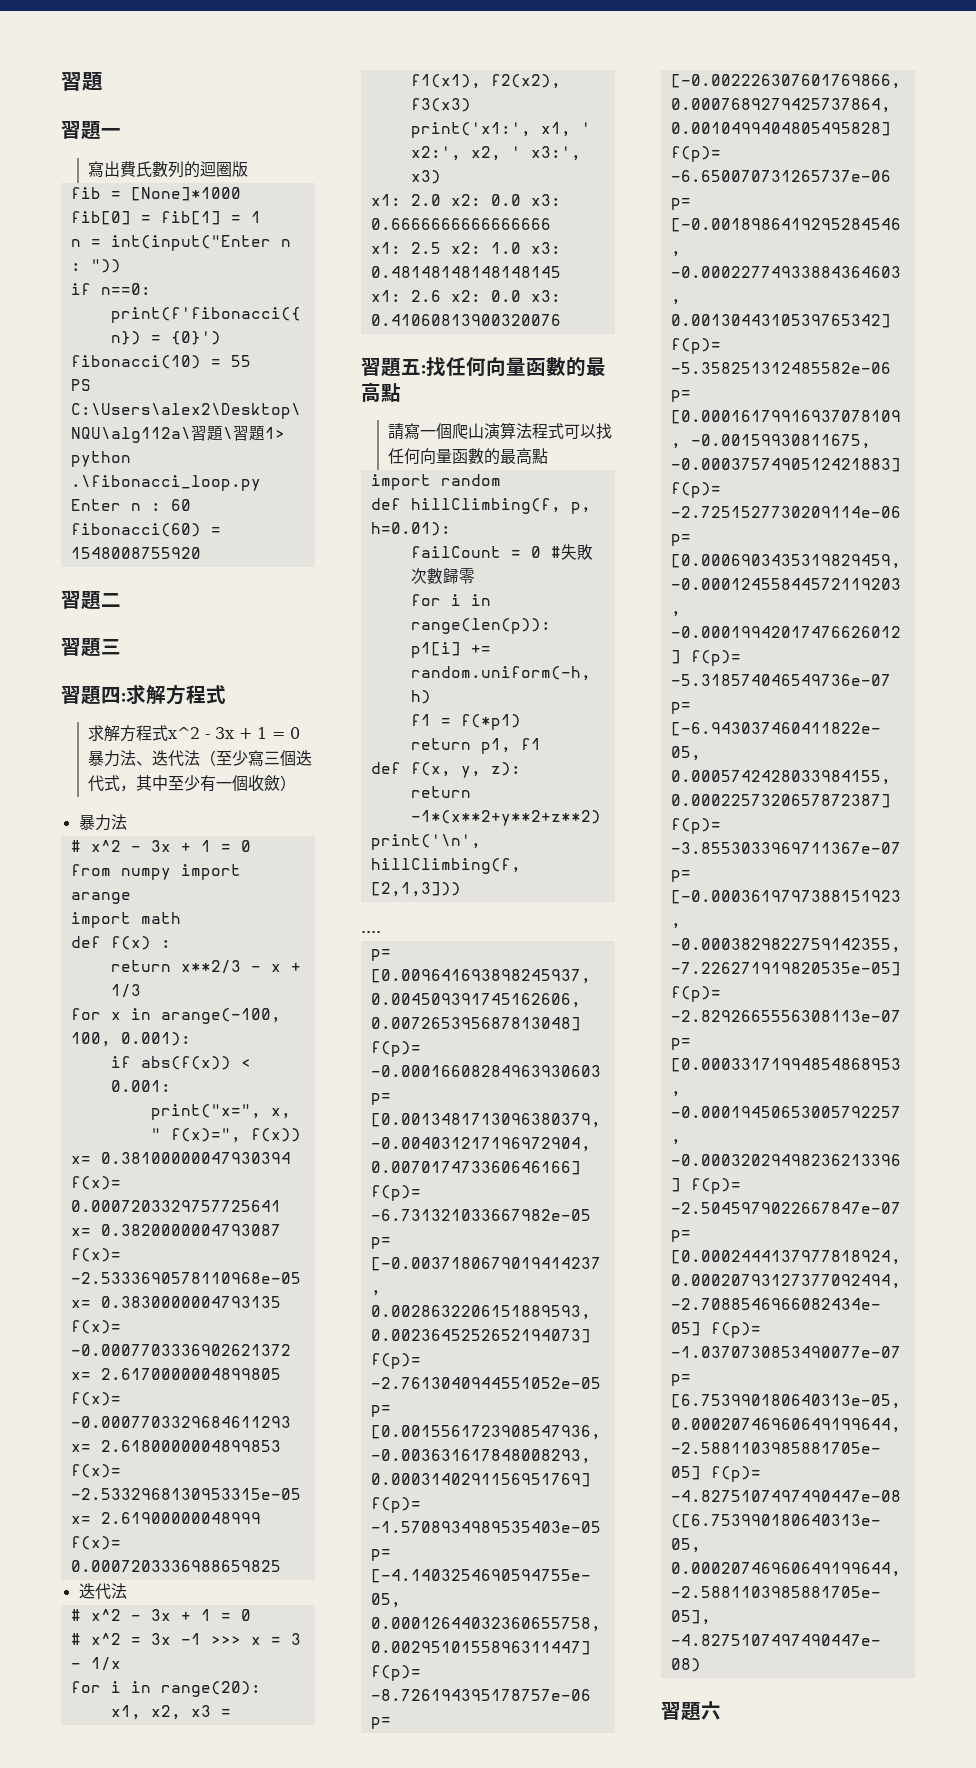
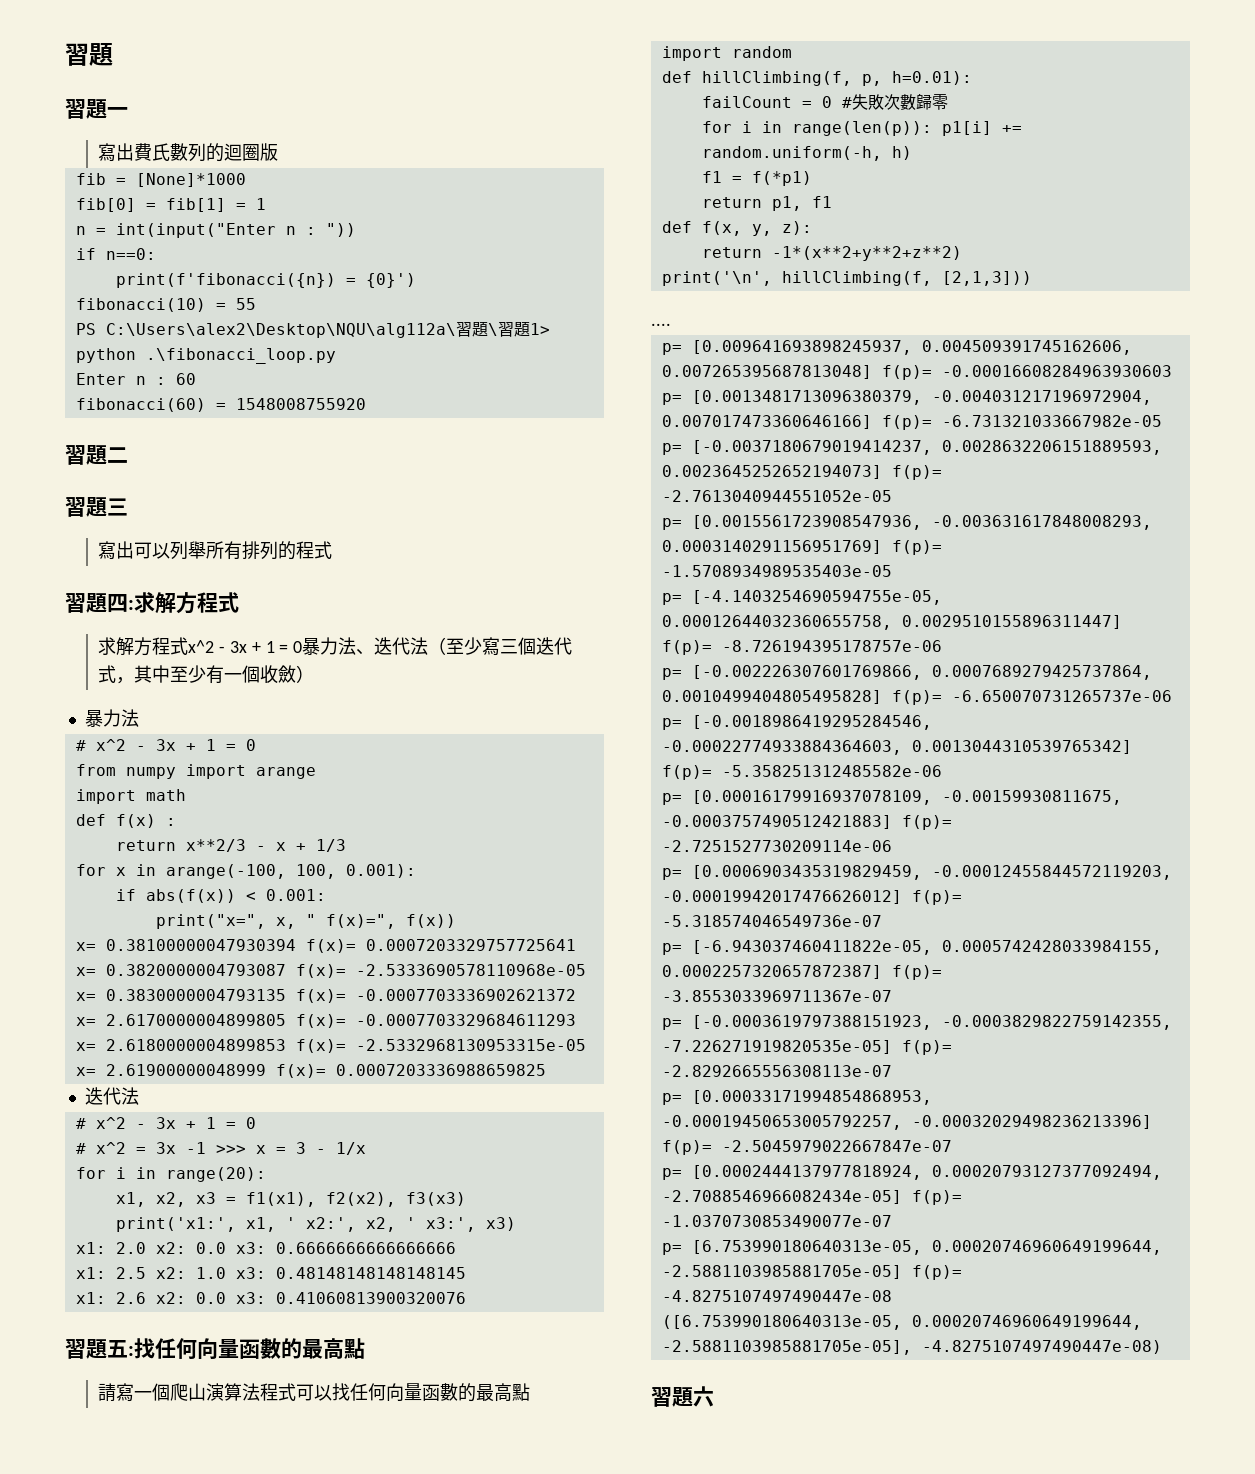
(121, 647) none -> [98,541,333,560] // 寫出可以列舉所有排列的程式

